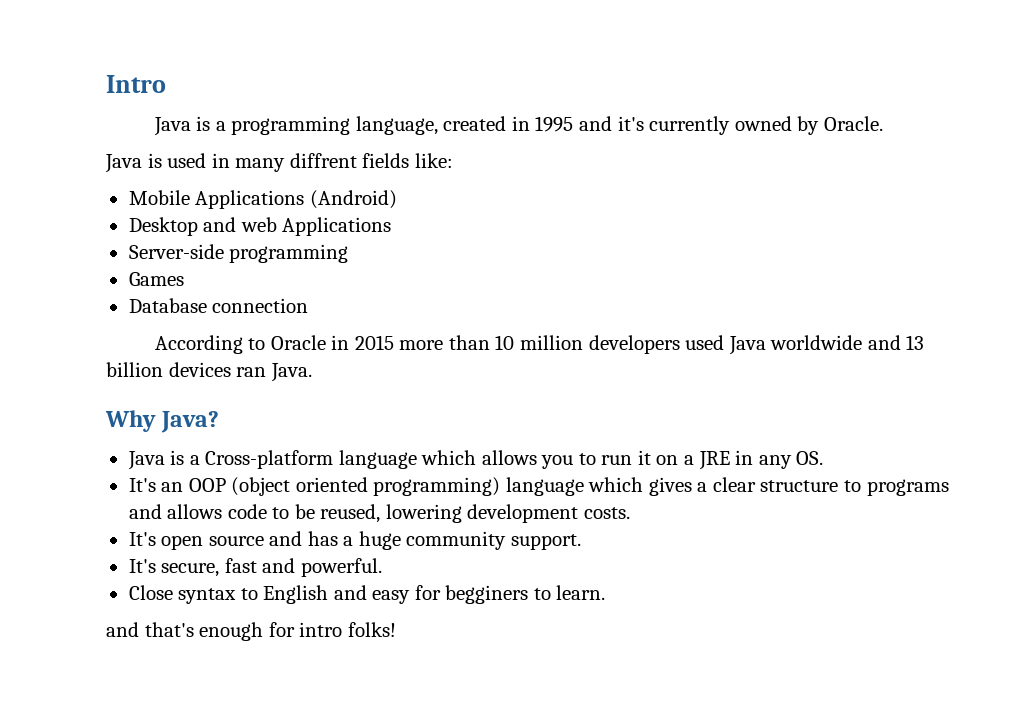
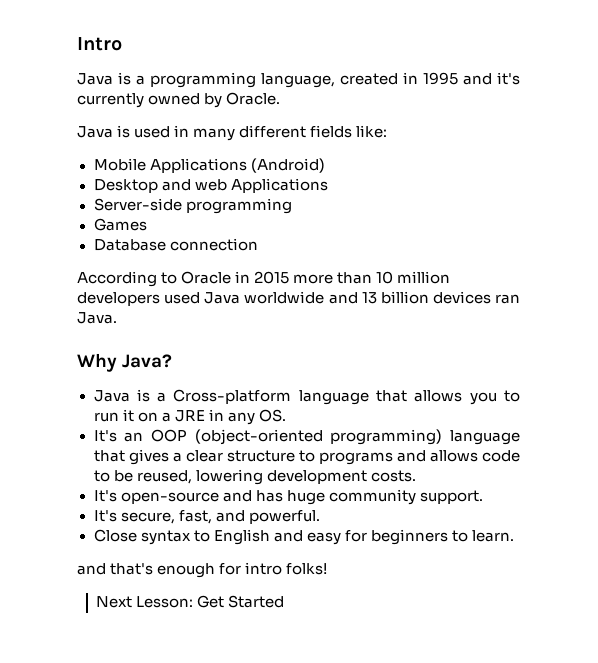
[289,153,357,168] diffrent -> [239,125,307,138] different
[421,450,477,465] which -> [376,390,408,402] that
[231,477,368,496] (object oriented -> [194,429,323,445] (object-oriented
[588,477,644,492] which -> [93,450,125,462] that
[161,535,264,550] open source -> [120,492,219,504] open-source
[343,536,354,546] a -> (283, 496) none
[224,558,257,573] fast -> [178,510,212,524] fast,
[445,585,529,604] begginers -> [370,529,448,545] beginners
(396, 629) none -> [96,595,285,608] // Next Lesson: Get Started

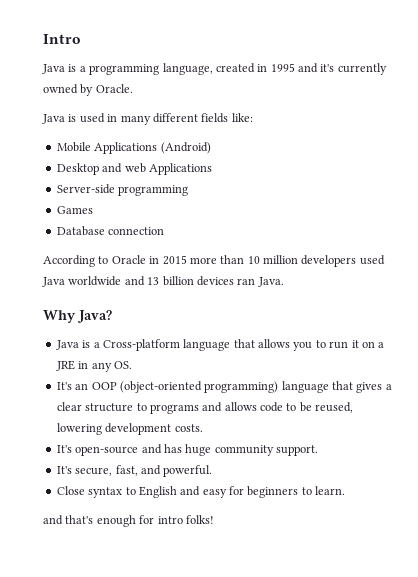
[96,595,285,608] // Next Lesson: Get Started -> (214, 519) none

